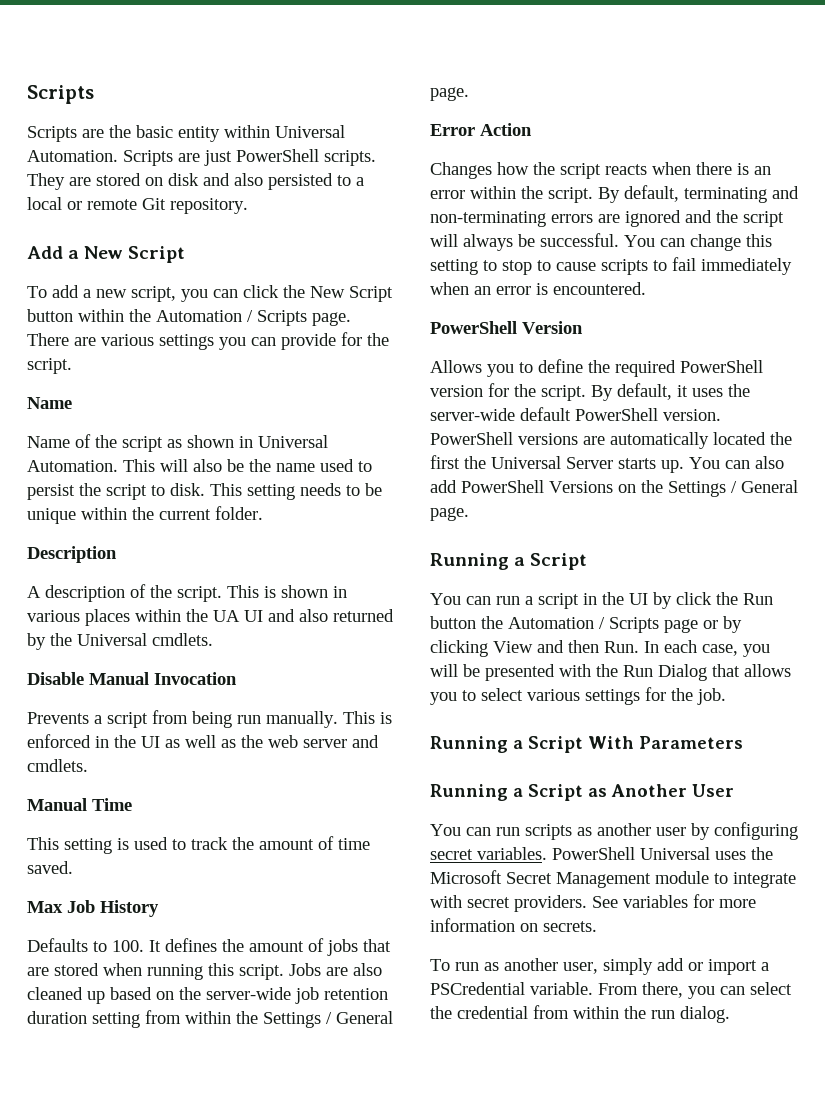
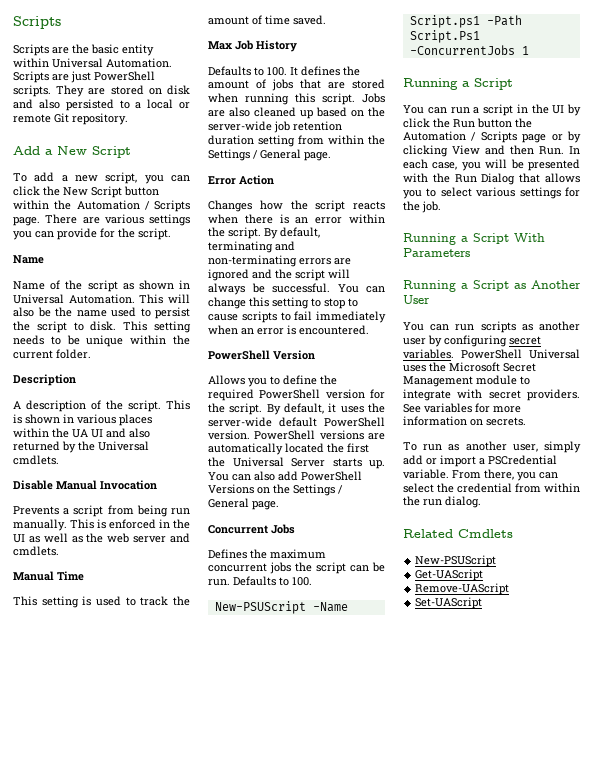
(469, 514) none -> [208,524,295,534] [208,549,326,559] [208,562,385,574] [208,576,312,586] [214,601,348,614] [409,15,522,28] [409,30,480,43] [409,45,529,55] // Concurrent Jobs // Defines the maximum concurrent jobs the script can be run. Defaults to 100. // New-PSUScript -Name Script.ps1 -Path Script.Ps1 -ConcurrentJobs 1
(730, 1014) none -> [403,529,513,538] [415,555,497,567] [415,569,484,581] [415,583,510,595] [415,597,483,609] // Related Cmdlets // New-PSUScript // Get-UAScript // Remove-UAScript // Set-UAScript

